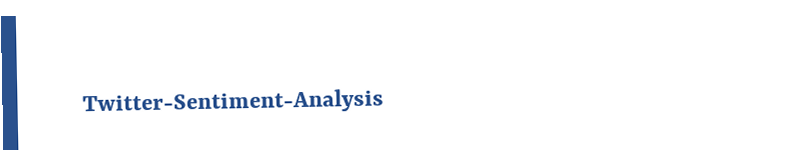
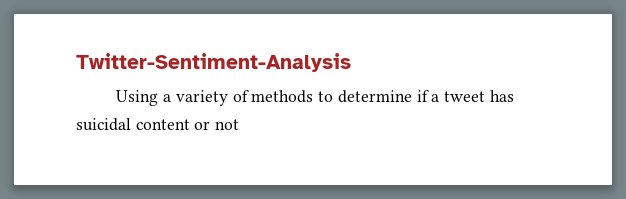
(384, 102) none -> [116,90,514,106] [76,118,240,131] // Using a variety of methods to determine if a tweet has suicidal content or not

